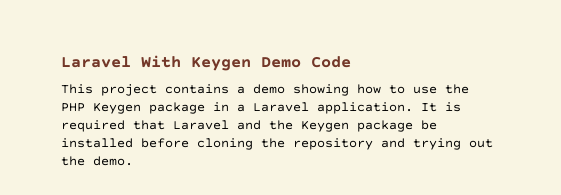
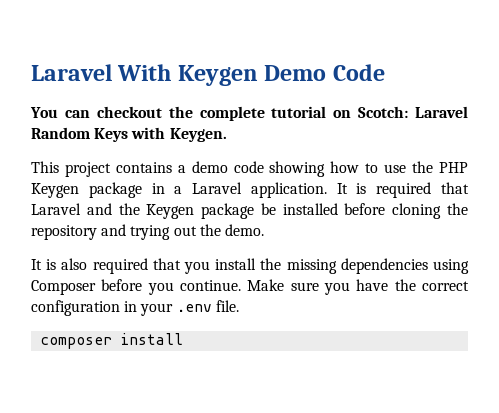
(351, 62) none -> [30,106,468,121] [31,127,227,142] // You can checkout the complete tutorial on Scotch: Laravel Random Keys with Keygen.
(285, 89) none -> [233,161,264,173] code
(133, 161) none -> [31,258,469,274] [31,279,469,295] [31,300,239,316] [40,333,184,349] // It is also required that you install the missing dependencies using Composer before you continue. Make sure you have the correct configuration in your .env file. // composer install

